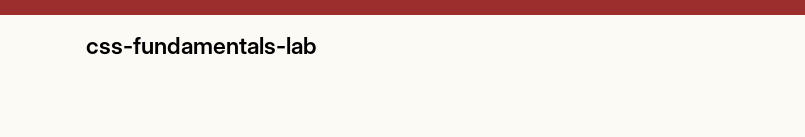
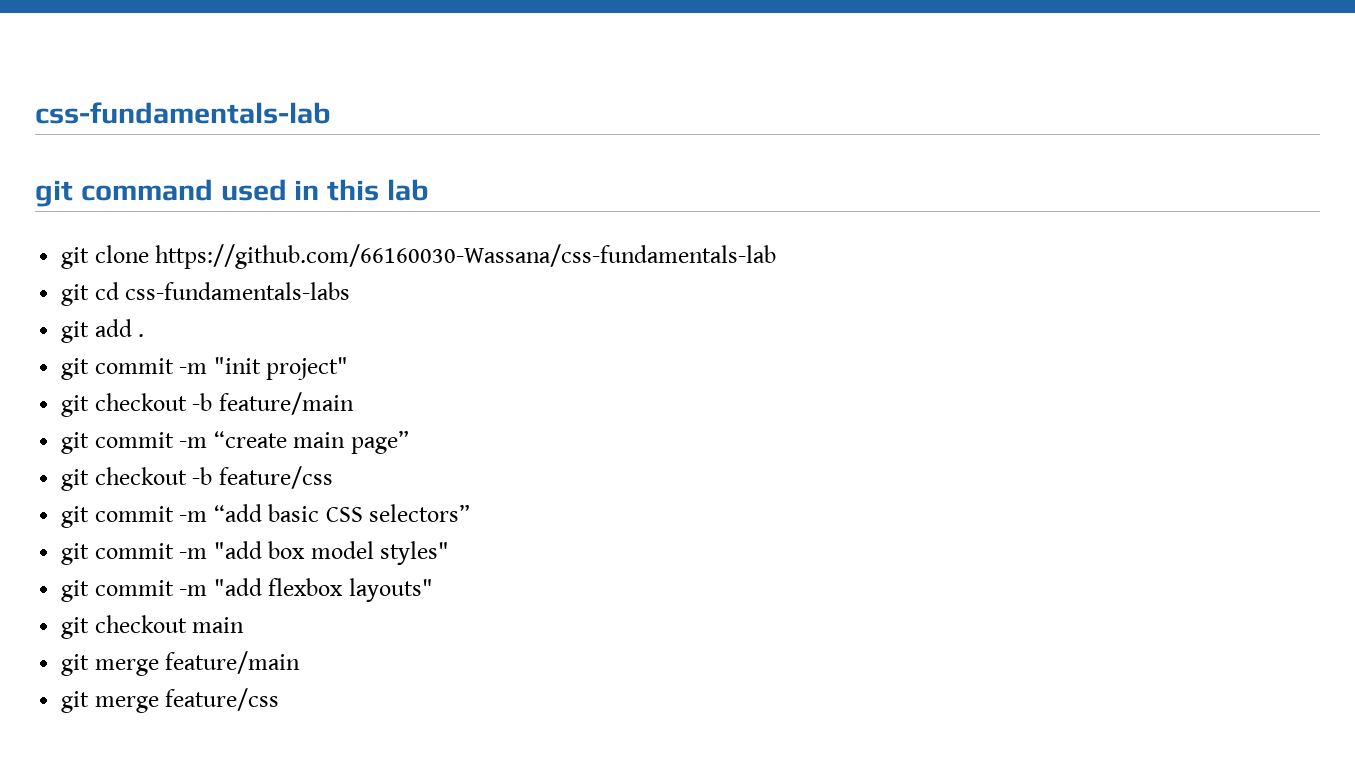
(317, 46) none -> [35,179,430,207] [61,244,777,269] [61,282,351,306] [61,319,145,343] [61,357,349,380] [61,392,354,417] [61,430,409,454] [61,466,333,491] [61,504,471,528] [61,541,450,565] [61,578,433,602] [61,615,245,639] [61,651,301,676] [61,688,280,713] // git command used in this lab // git clone https://github.com/66160030-Wassana/css-fundamentals-lab // git cd css-fundamentals-labs // git add . // git commit -m "init project" // git checkout -b feature/main // git commit -m “create main page” // git checkout -b feature/css // git commit -m “add basic CSS selectors” // git commit -m "add box model styles" // git commit -m "add flexbox layouts" // git checkout main // git merge feature/main // git merge feature/css

